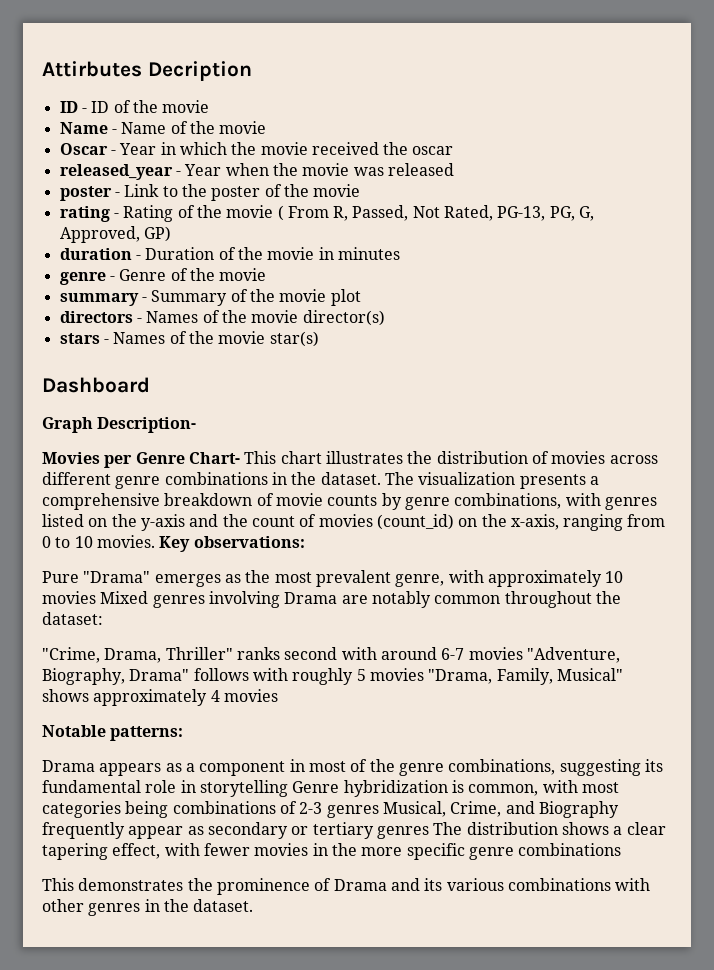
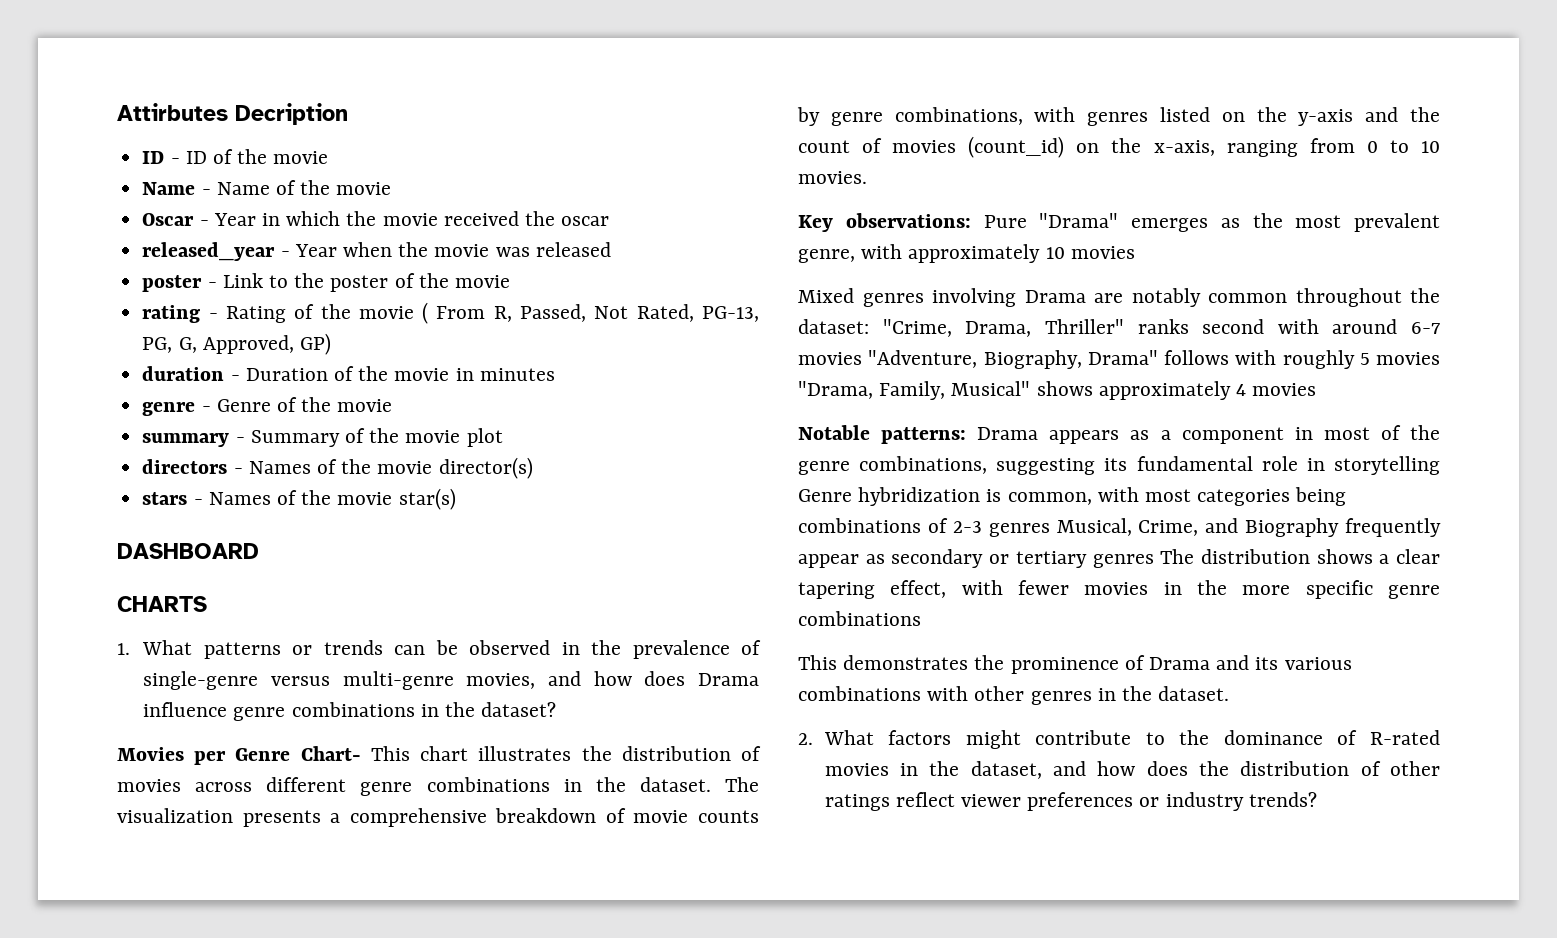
[42,377,150,393] [42,417,197,433] Dashboard // Graph Description- -> [117,543,259,559] [117,596,207,612] [117,640,761,659] [143,671,759,690] [143,702,557,721] DASHBOARD // CHARTS // 1. What patterns or trends can be observed in the prevalence of single-genre versus multi-genre movies, and how does Drama influence genre combinations in the dataset?
(155, 541) none -> (867, 177) //
(305, 542) // -> (971, 220) none
(96, 597) none -> (1135, 252) //
(103, 618) // -> (869, 326) none
(184, 733) // -> (967, 435) none
(254, 905) none -> [798,730,1440,749] [824,761,1440,779] [824,792,1317,811] // 2. What factors might contribute to the dominance of R-rated movies in the dataset, and how does the distribution of other ratings reflect viewer preferences or industry trends?

